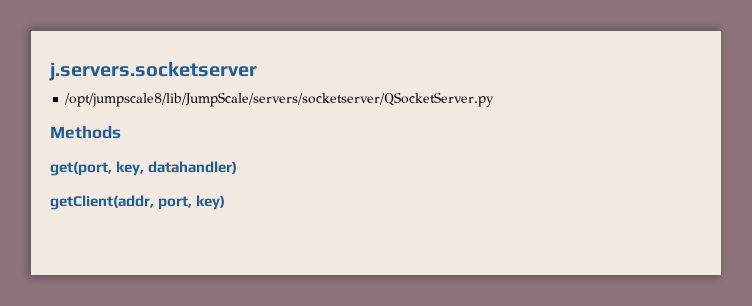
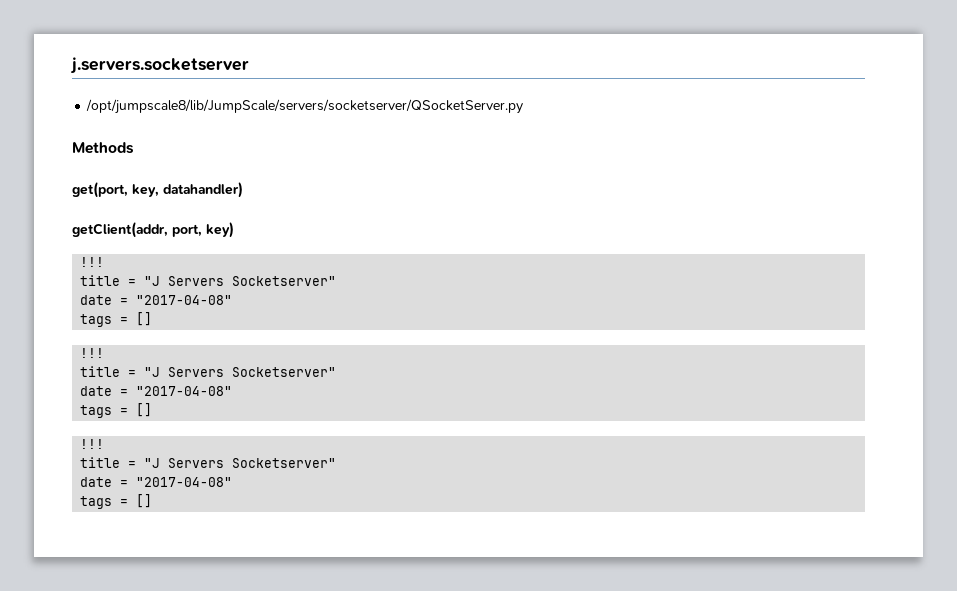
(226, 202) none -> [80,257,105,267] [80,275,337,286] [80,295,233,305] [80,312,153,327] [80,348,105,358] [80,366,337,377] [80,386,233,396] [80,403,153,418] [80,439,105,449] [80,457,337,468] [80,477,233,487] [80,494,153,509] // !!! // title = "J Servers Socketserver" // date = "2017-04-08" // tags = [] // !!! // title = "J Servers Socketserver" // date = "2017-04-08" // tags = [] // !!! // title = "J Servers Socketserver" // date = "2017-04-08" // tags = []

